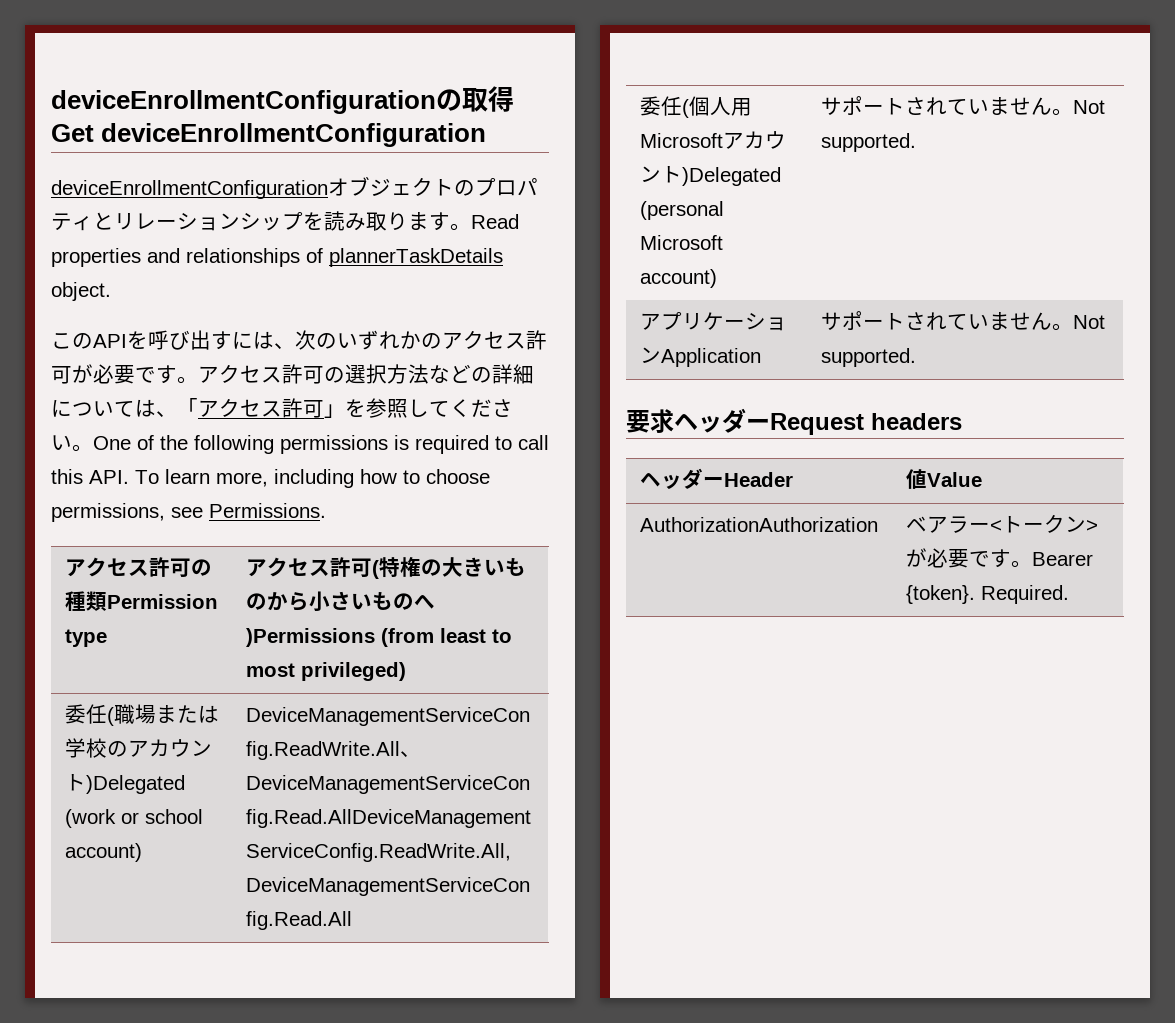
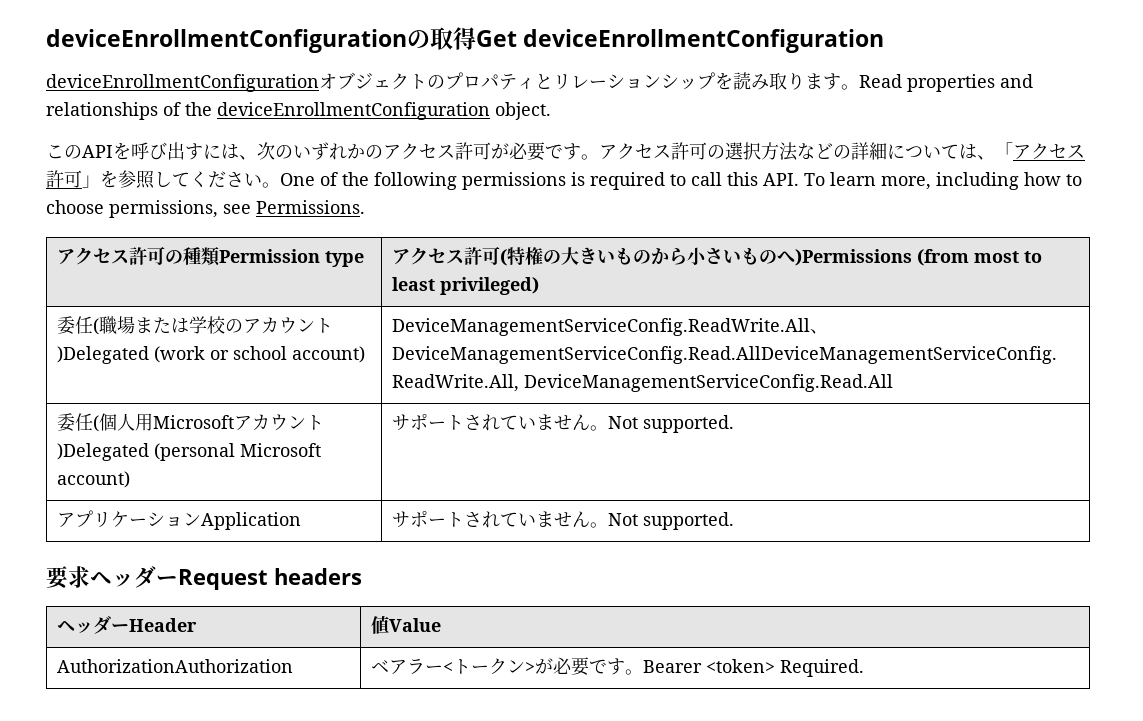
[329,248,503,267] plannerTaskDetails -> [185,102,490,120] the deviceEnrollmentConfiguration
[439,628,512,643] [245,663,295,677] least to most -> [973,251,1042,263] [391,277,435,291] most to least
[905,585,975,604] {token}. -> [705,659,775,673] <token>

